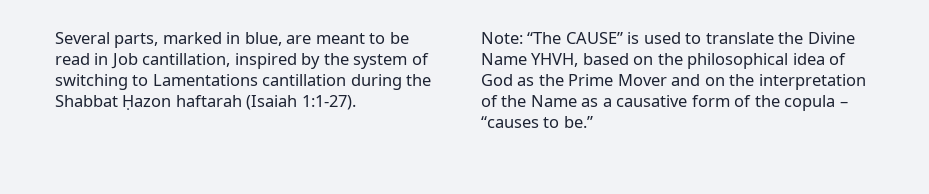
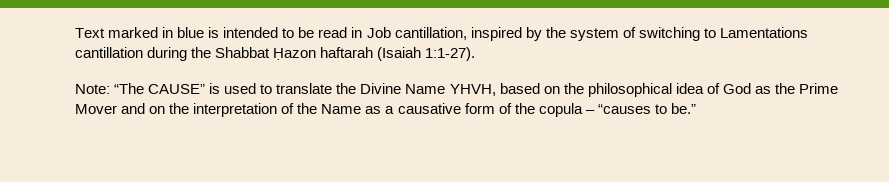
[55,32,365,48] Several parts, marked in blue, are meant -> [75,27,279,38] Text marked in blue is intended

